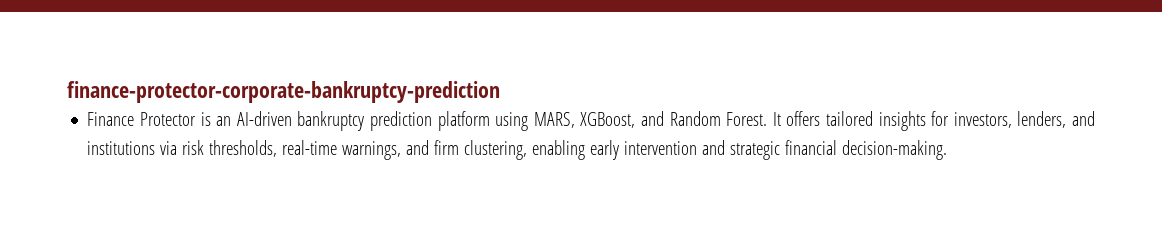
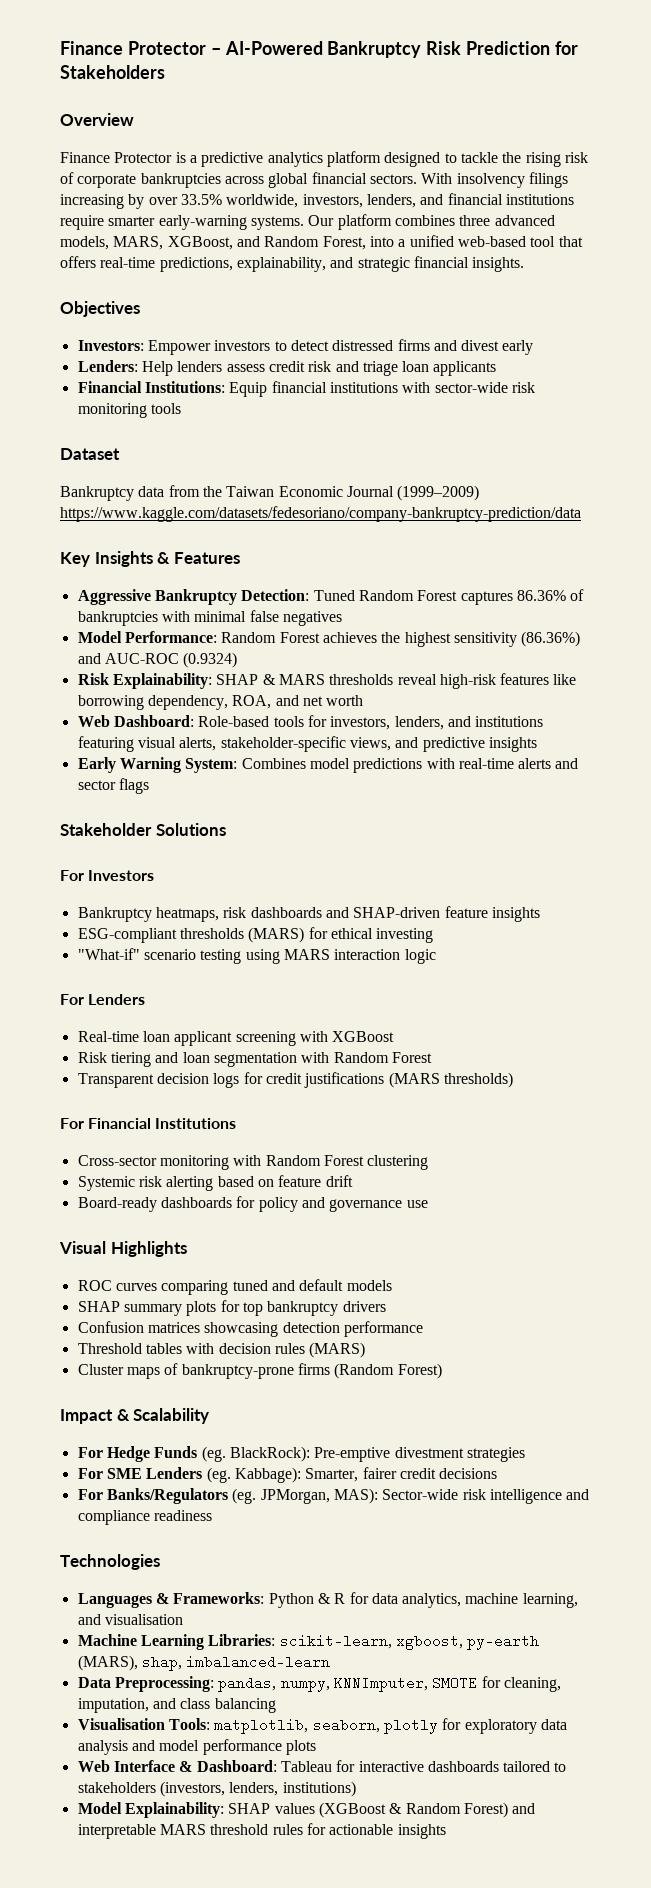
[67,81,500,103] [87,111,926,131] finance-protector-corporate-bankruptcy-prediction // Finance Protector is an AI-driven bankruptcy prediction platform using MARS, XGBoost, and Random Forest. It offers tailored insights -> [60,41,579,58] [60,65,165,79] [60,113,134,126] [60,151,588,167] [60,172,568,188] [60,193,574,209] [60,214,555,230] [60,235,583,250] [60,256,525,272] [60,301,140,317] [77,339,534,355] [77,360,497,376] [77,381,535,397] [77,403,181,418] [60,448,120,460] [60,485,480,501] [60,506,581,522] [60,551,240,567] [77,589,585,605] [77,610,342,626] [77,631,581,647] [77,652,238,668] [77,673,577,689] [77,695,364,710] [77,715,304,727] Finance Protector – AI-Powered Bankruptcy Risk Prediction for Stakeholders // Overview // Finance Protector is a predictive analytics platform designed to tackle the rising risk of corporate bankruptcies across global financial sectors. With insolvency filings increasing by over 33.5% worldwide, investors, lenders, and financial institutions require smarter early-warning systems. Our platform combines three advanced models, MARS, XGBoost, and Random Forest, into a unified web-based tool that offers real-time predictions, explainability, and strategic financial insights. // Objectives // Investors: Empower investors to detect distressed firms and divest early // Lenders: Help lenders assess credit risk and triage loan applicants // Financial Institutions: Equip financial institutions with sector-wide risk monitoring tools // Dataset // Bankruptcy data from the Taiwan Economic Journal (1999–2009) https://www.kaggle.com/datasets/fedesoriano/company-bankruptcy-prediction/data // Key Insights & Features // Aggressive Bankruptcy Detection: Tuned Random Forest captures 86.36% of bankruptcies with minimal false negatives // Model Performance: Random Forest achieves the highest sensitivity (86.36%) and AUC-ROC (0.9324) // Risk Explainability: SHAP & MARS thresholds reveal high-risk features like borrowing dependency, ROA, and net worth // Web Dashboard: Role-based tools
[160,140,948,160] via risk thresholds, real-time warnings, and firm clustering, enabling early intervention and strategic financial decision-making. -> [77,736,537,752] [77,757,579,773] [77,778,149,794] [60,823,226,836] [60,870,155,881] [77,906,540,922] [77,927,434,943] [77,948,436,964] [60,994,146,1005] [77,1031,395,1046] [77,1052,432,1067] [77,1072,513,1088] [60,1118,237,1129] [77,1155,429,1170] [77,1175,353,1191] [77,1196,428,1212] [59,1241,187,1257] [77,1279,392,1295] [77,1300,386,1316] [77,1321,423,1337] [77,1342,366,1358] [77,1363,442,1379] [60,1408,210,1424] [77,1446,525,1462] [77,1467,498,1483] [77,1488,590,1504] [77,1510,212,1525] [60,1554,160,1570] [77,1592,578,1608] [77,1614,183,1625] [77,1634,540,1650] [77,1655,331,1671] [77,1676,561,1692] [77,1698,276,1713] [77,1718,567,1734] [77,1739,316,1755] [77,1760,567,1772] [77,1781,356,1797] [77,1802,536,1818] [77,1823,446,1839] featuring visual alerts, stakeholder-specific views, and predictive insights // Early Warning System: Combines model predictions with real-time alerts and sector flags // Stakeholder Solutions // For Investors // Bankruptcy heatmaps, risk dashboards and SHAP-driven feature insights // ESG-compliant thresholds (MARS) for ethical investing // "What-if" scenario testing using MARS interaction logic // For Lenders // Real-time loan applicant screening with XGBoost // Risk tiering and loan segmentation with Random Forest // Transparent decision logs for credit justifications (MARS thresholds) // For Financial Institutions // Cross-sector monitoring with Random Forest clustering // Systemic risk alerting based on feature drift // Board-ready dashboards for policy and governance use // Visual Highlights // ROC curves comparing tuned and default models // SHAP summary plots for top bankruptcy drivers // Confusion matrices showcasing detection performance // Threshold tables with decision rules (MARS) // Cluster maps of bankruptcy-prone firms (Random Forest) // Impact & Scalability // For Hedge Funds (eg. BlackRock): Pre-emptive divestment strategies // For SME Lenders (eg. Kabbage): Smarter, fairer credit decisions // For Banks/Regulators (eg. JPMorgan, MAS): Sector-wide risk intelligence and compliance readiness // Technologies // Languages & Frameworks: Python & R for data analytics, machine learning, and visualisation // Machine Learning Libraries: scikit-learn, xgboost, py-earth (MARS), shap, imbalanced-learn // Data Preprocessing: pandas, numpy, KNNImputer, SMOTE for cleaning, imputation, and class balancing // Visualisation Tools: matplotlib, seaborn, plotly for exploratory data analysis and model performance plots // Web Interface & Dashboard: Tableau for interactive dashboards tailored to stakeholders (investors, lenders, institutions) // Model Explainability: SHAP values (XGBoost & Random Forest) and interpretable MARS threshold rules for actionable insights

